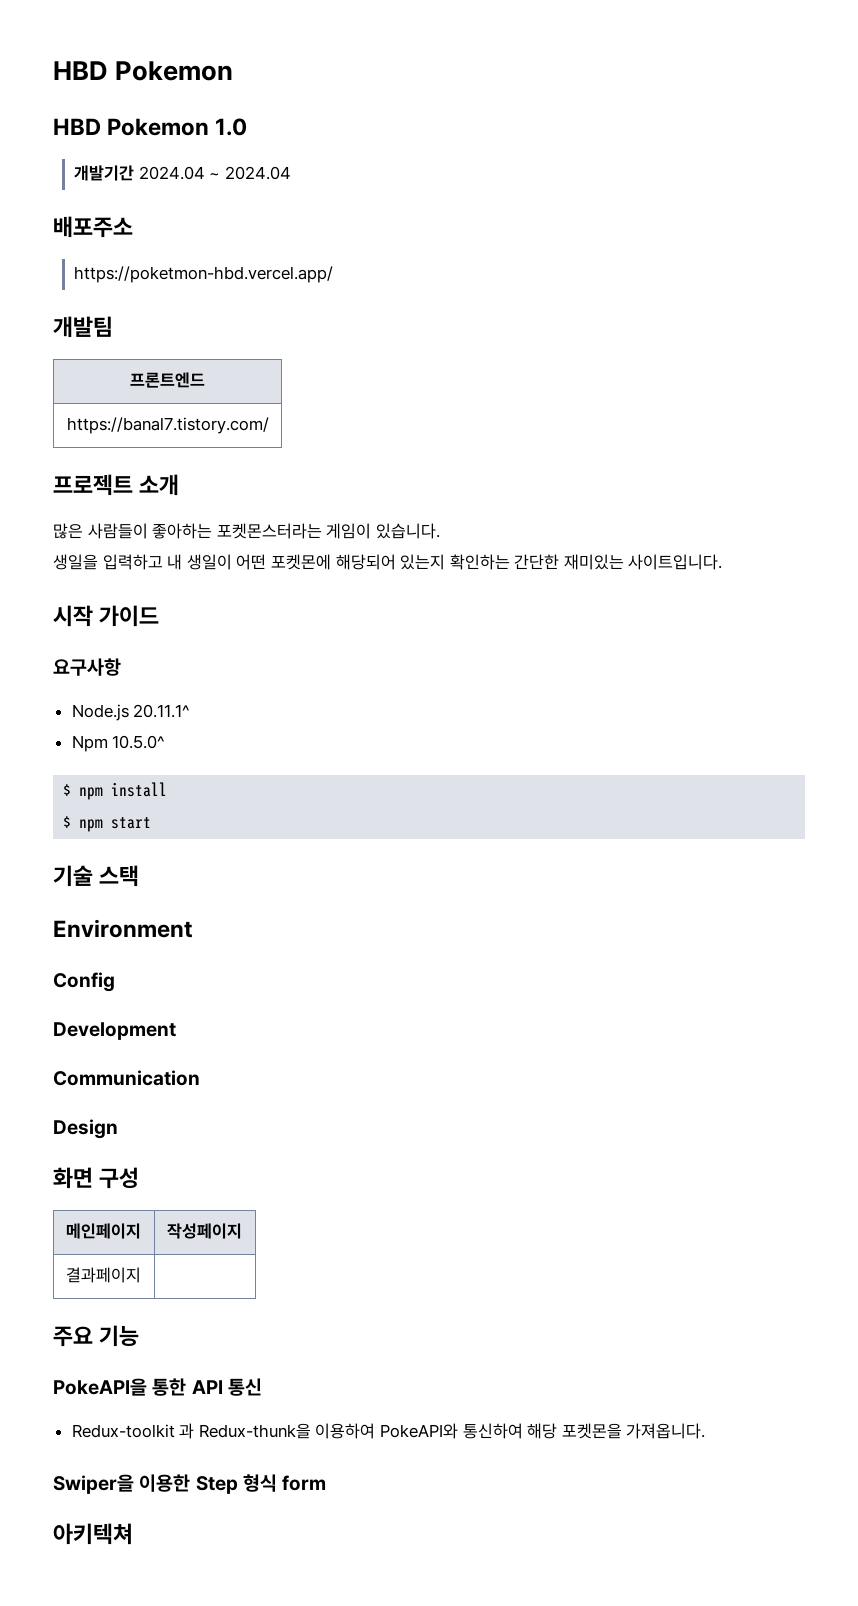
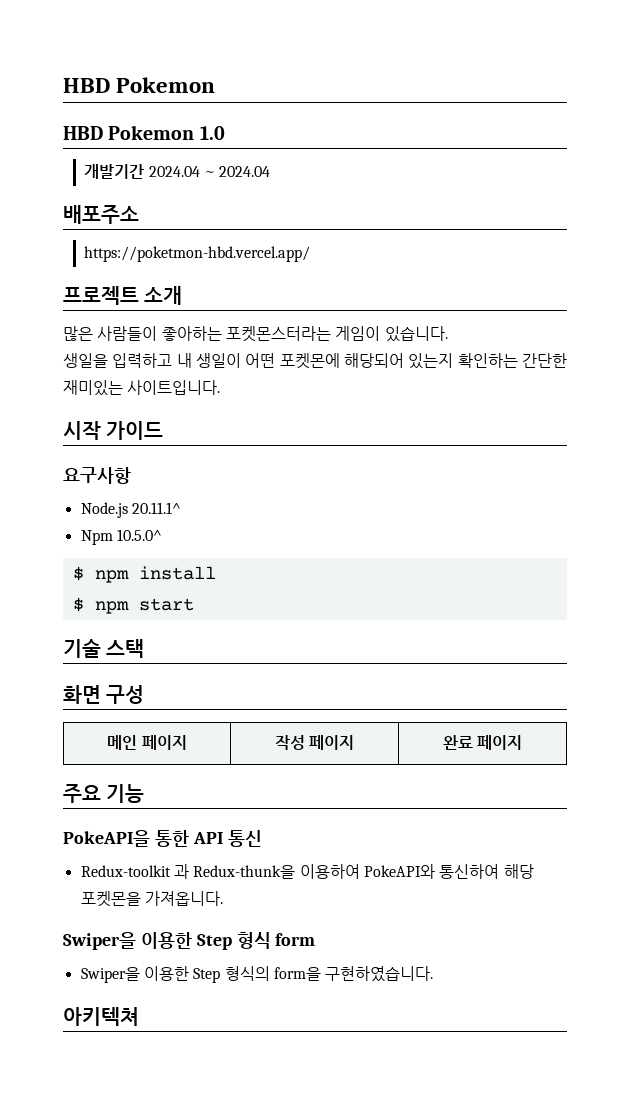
[53,316,113,338] [130,372,205,388] [66,417,269,434] // 개발팀 // 프론트엔드 // https://banal7.tistory.com/ -> (311, 254) none
[53,919,193,938] [53,972,115,992] [53,1022,176,1040] [53,1070,200,1086] [53,1119,118,1139] [53,1167,140,1189] [65,1223,141,1239] [166,1223,242,1239] [65,1267,141,1283] Environment // Config // Development // Communication // Design // 화면 구성 // 메인페이지 | 작성페이지 // 결과페이지 | -> [63,685,145,704] [107,735,187,750] [274,735,355,750] [442,735,523,750] 화면 구성 // 메인 페이지 | 작성 페이지 | 완료 페이지
(327, 1483) none -> [80,966,434,983] // Swiper을 이용한 Step 형식의 form을 구현하였습니다.

